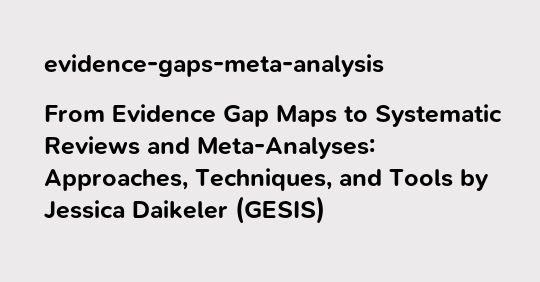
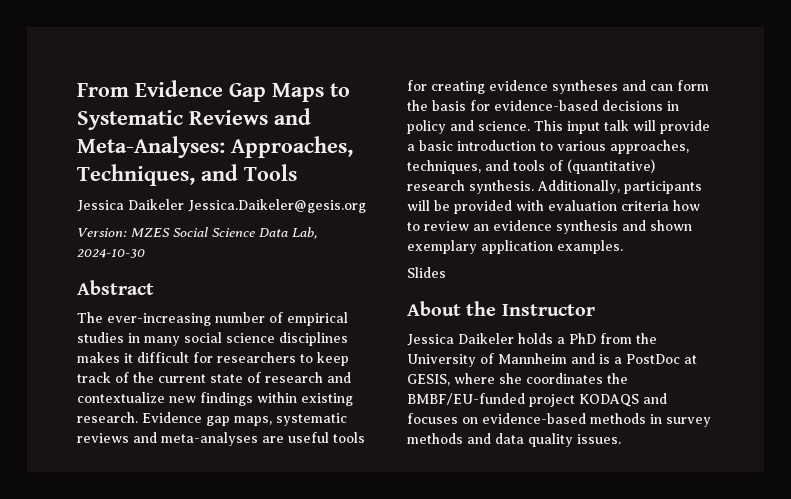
[44,54,384,77] evidence-gaps-meta-analysis // -> (77, 90) none
[460,169,489,191] [44,196,325,224] by Jessica Daikeler (GESIS) -> [77,199,366,213] [77,227,318,239] [77,248,145,258] [77,280,154,295] [77,312,348,326] [77,332,348,346] [77,352,349,366] [77,372,351,383] [77,392,353,406] [77,412,347,426] [77,432,365,446] [407,80,709,94] [407,100,679,111] [407,120,710,134] [407,140,689,154] [407,159,655,174] [407,180,702,194] [407,200,700,214] [407,220,692,234] [407,240,623,254] [407,267,446,278] [407,301,595,316] [407,333,657,346] [407,353,697,367] [407,373,628,386] [407,393,667,407] [407,413,711,427] [407,433,621,447] // Jessica Daikeler Jessica.Daikeler@gesis.org // Version: MZES Social Science Data Lab, 2024-10-30 // Abstract // The ever-increasing number of empirical studies in many social science disciplines makes it difficult for researchers to keep track of the current state of research and contextualize new findings within existing research. Evidence gap maps, systematic reviews and meta-analyses are useful tools for creating evidence syntheses and can form the basis for evidence-based decisions in policy and science. This input talk will provide a basic introduction to various approaches, techniques, and tools of (quantitative) research synthesis. Additionally, participants will be provided with evaluation criteria how to review an evidence synthesis and shown exemplary application examples. // Slides // About the Instructor // Jessica Daikeler holds a PhD from the University of Mannheim and is a PostDoc at GESIS, where she coordinates the BMBF/EU-funded project KODAQS and focuses on evidence-based methods in survey methods and data quality issues.

